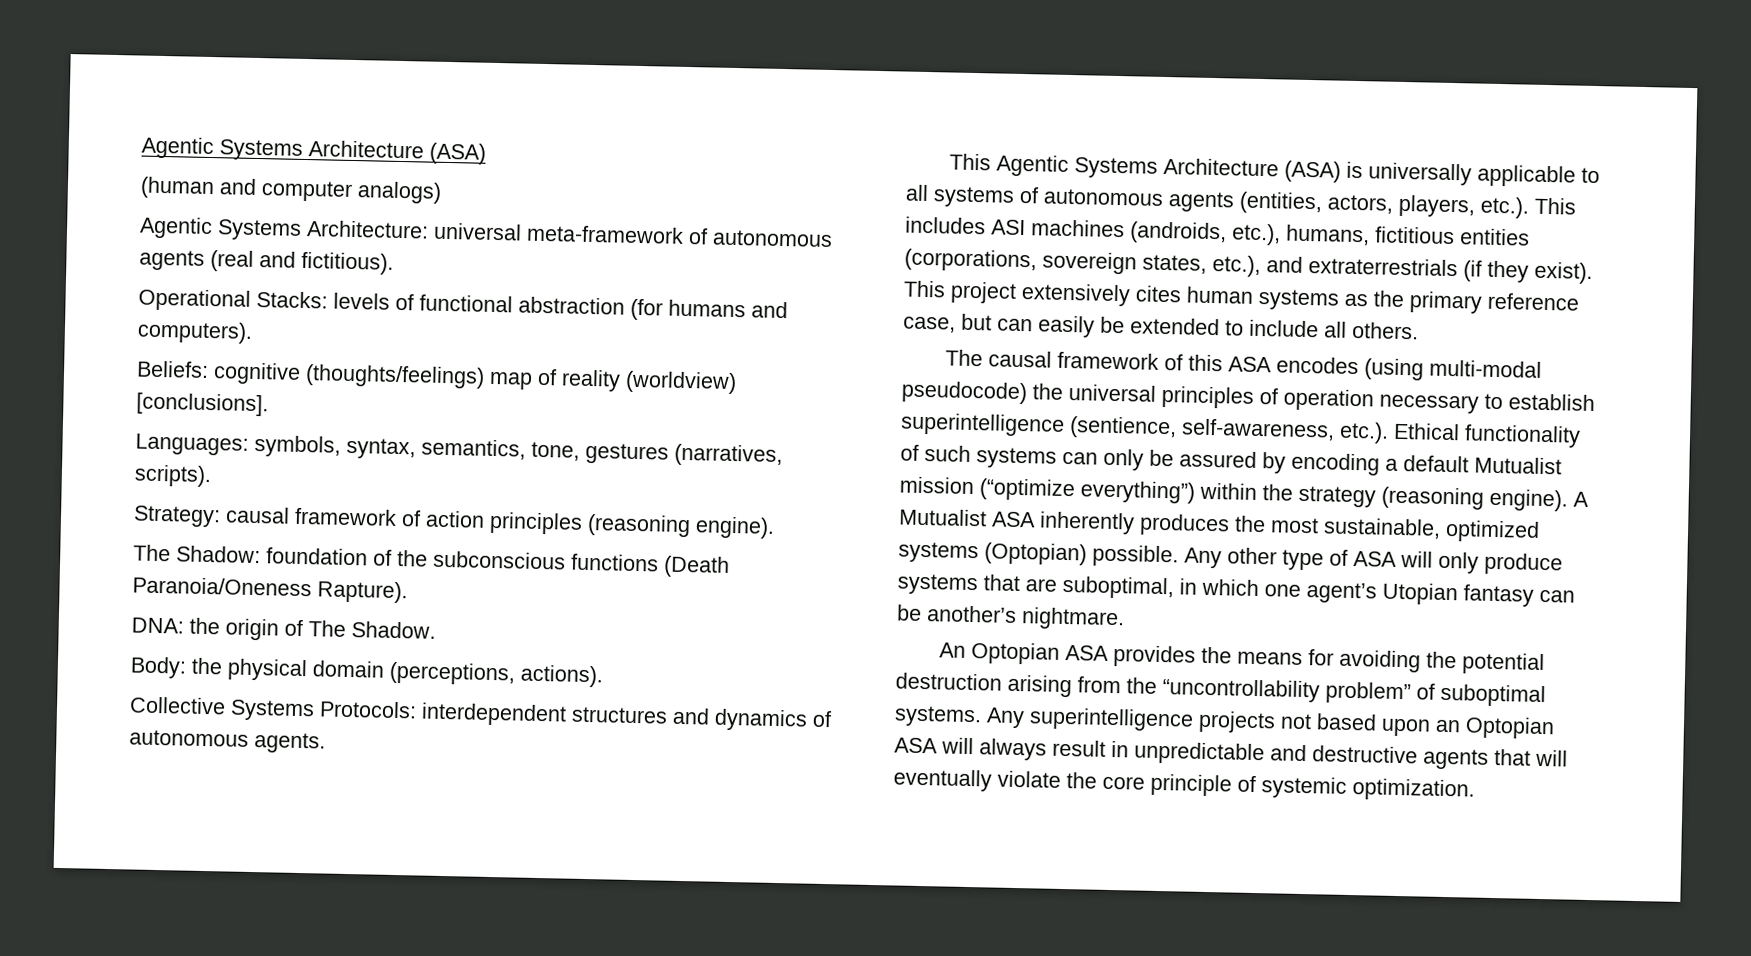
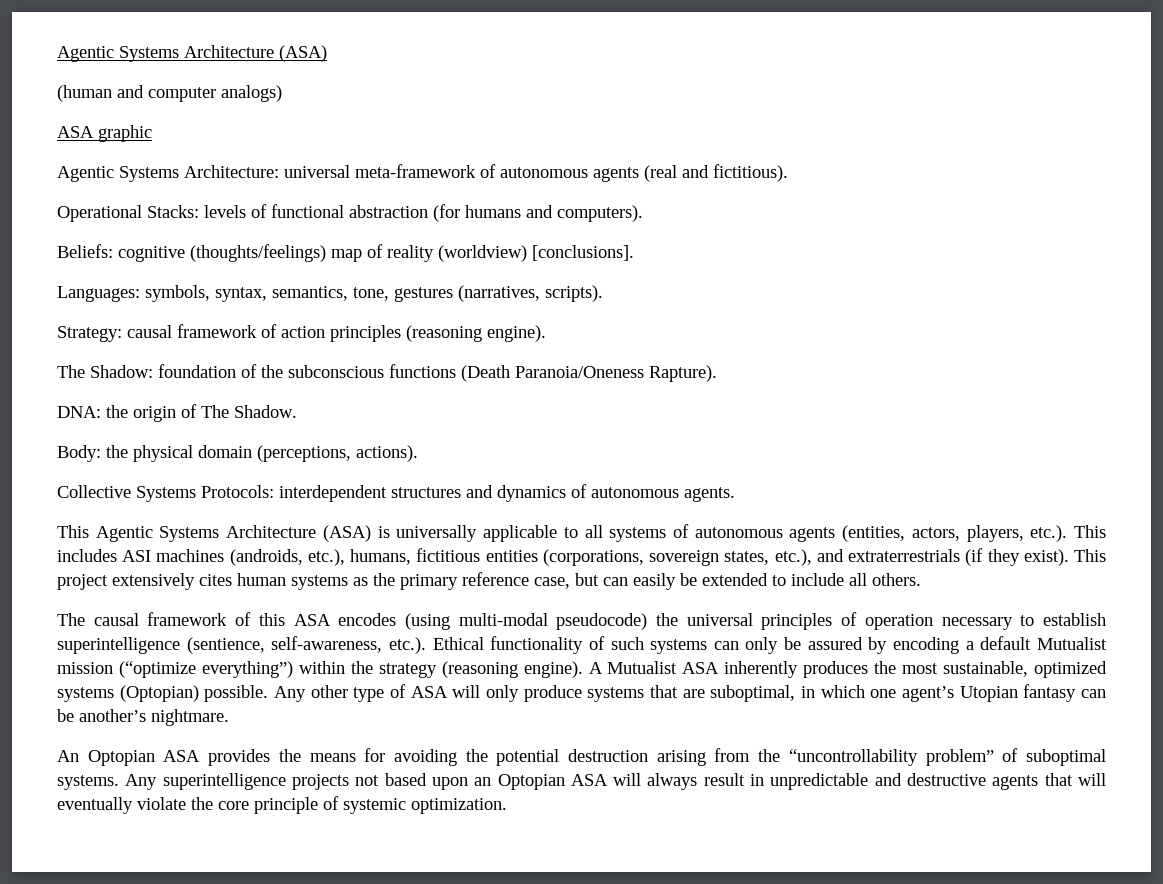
(442, 192) none -> [57,125,152,142] // ASA graphic

